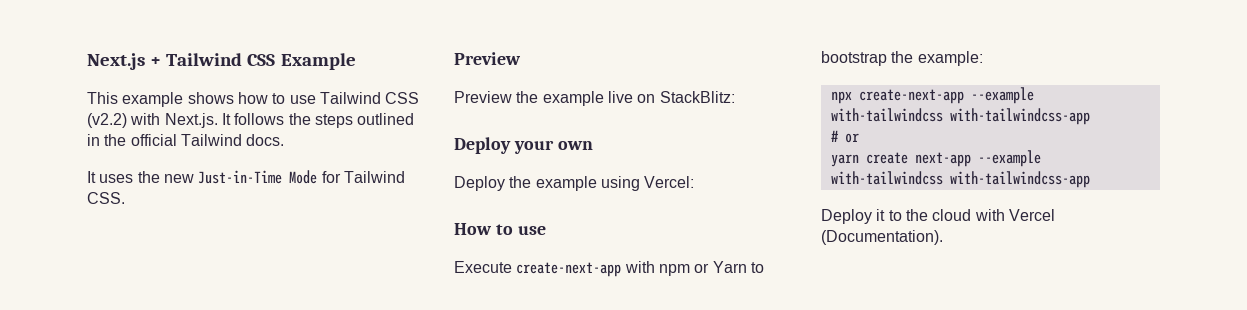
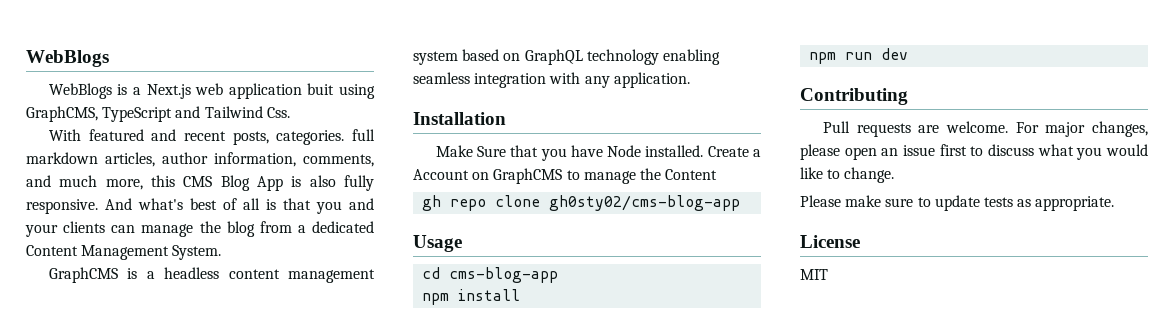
[87,53,356,70] [87,92,420,107] [87,113,415,128] [87,134,285,146] [87,170,405,184] [87,192,125,204] [454,52,521,65] [454,91,735,106] [454,137,593,154] [454,176,695,191] [454,223,546,235] [454,261,764,277] [821,51,983,66] [830,87,1034,104] [830,108,1090,125] [830,130,859,143] [830,150,1041,167] [830,171,1090,188] [821,209,1055,224] [821,230,943,245] Next.js + Tailwind CSS Example // This example shows how to use Tailwind CSS (v2.2) with Next.js. It follows the steps outlined in the official Tailwind docs. // It uses the new Just-in-Time Mode for Tailwind CSS. // Preview // Preview the example live on StackBlitz: // Deploy your own // Deploy the example using Vercel: // How to use // Execute create-next-app with npm or Yarn to bootstrap the example: // npx create-next-app --example with-tailwindcss with-tailwindcss-app // # or // yarn create next-app --example with-tailwindcss with-tailwindcss-app // Deploy it to the cloud with Vercel (Documentation). -> [26,50,109,67] [48,83,375,99] [26,106,290,122] [48,129,375,145] [26,152,374,167] [26,175,374,191] [26,198,374,214] [25,221,374,237] [26,245,222,260] [48,267,375,283] [413,49,720,65] [413,72,690,88] [413,112,506,125] [435,145,761,161] [413,168,718,184] [422,195,741,211] [413,235,462,252] [422,267,559,283] [422,289,521,305] [809,48,909,64] [800,88,908,105] [822,121,1148,137] [800,144,1148,160] [800,167,895,183] [800,195,1115,211] [800,235,860,248] [800,269,828,280] WebBlogs // WebBlogs is a Next.js web application buit using GraphCMS, TypeScript and Tailwind Css. // With featured and recent posts, categories. full markdown articles, author information, comments, and much more, this CMS Blog App is also fully responsive. And what's best of all is that you and your clients can manage the blog from a dedicated Content Management System. // GraphCMS is a headless content management system based on GraphQL technology enabling seamless integration with any application. // Installation // Make Sure that you have Node installed. Create a Account on GraphCMS to manage the Content // gh repo clone gh0sty02/cms-blog-app // Usage // cd cms-blog-app // npm install // npm run dev // Contributing // Pull requests are welcome. For major changes, please open an issue first to discuss what you would like to change. // Please make sure to update tests as appropriate. // License // MIT

